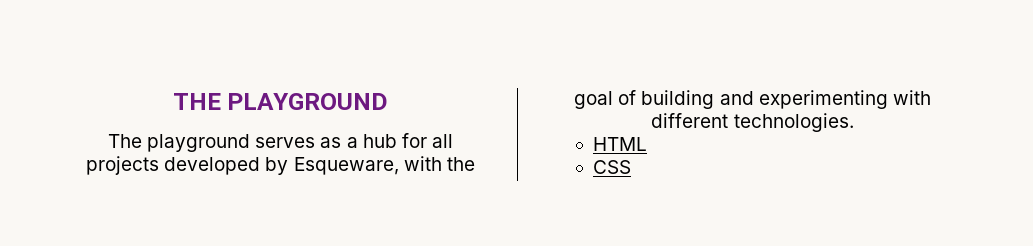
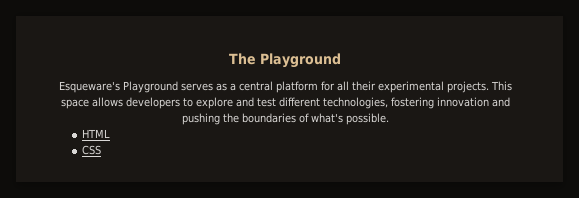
[172,93,389,110] [108,133,453,152] [86,156,475,175] [574,90,931,109] [651,113,854,132] THE PLAYGROUND // The playground serves as a hub for all projects developed by Esqueware, with the goal of building and experimenting with different technologies. -> [229,53,341,68] [58,81,512,93] [60,97,510,109] [181,113,389,125] The Playground // Esqueware's Playground serves as a central platform for all their experimental projects. This space allows developers to explore and test different technologies, fostering innovation and pushing the boundaries of what's possible.

